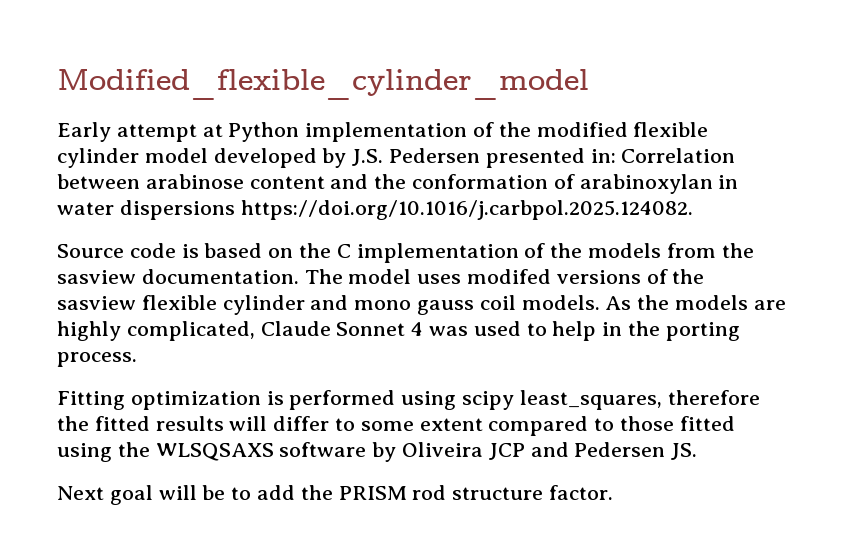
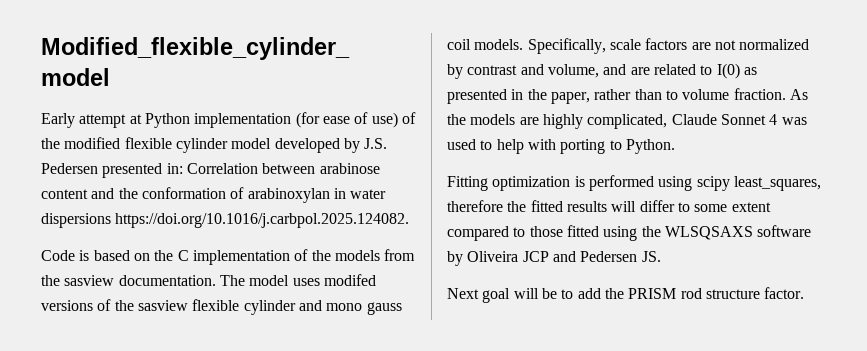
(468, 132) none -> [295,112,398,128] (for ease of use)
[57,243,176,258] Source code -> [41,250,75,261] Code
(600, 302) none -> [527,38,810,54] [447,63,757,79] [447,88,786,104] Specifically, scale factors are not normalized by contrast and volume, and are related to I(0) as presented in the paper, rather than to volume fraction.
[602,321,740,341] [57,352,137,367] in the porting process. -> [527,139,675,154] with porting to Python.

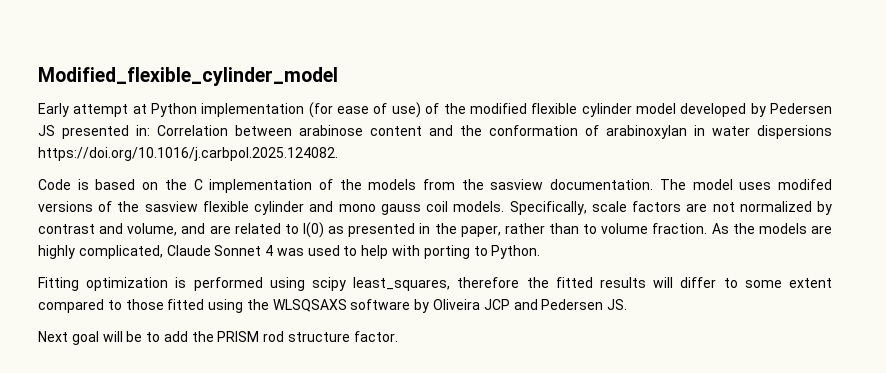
[364,138,388,149] [41,163,98,174] J.S. Pedersen -> [770,103,833,114] [38,125,55,136] Pedersen JS

